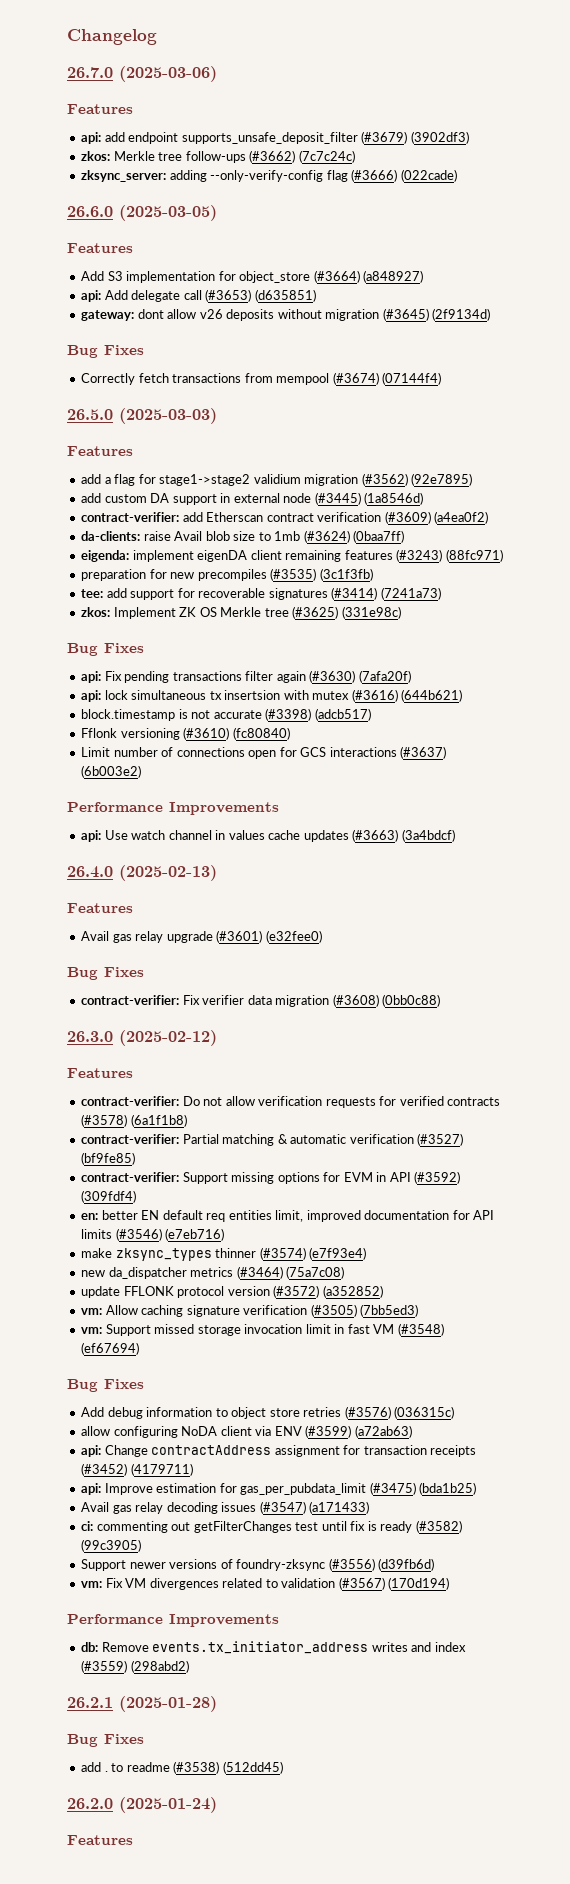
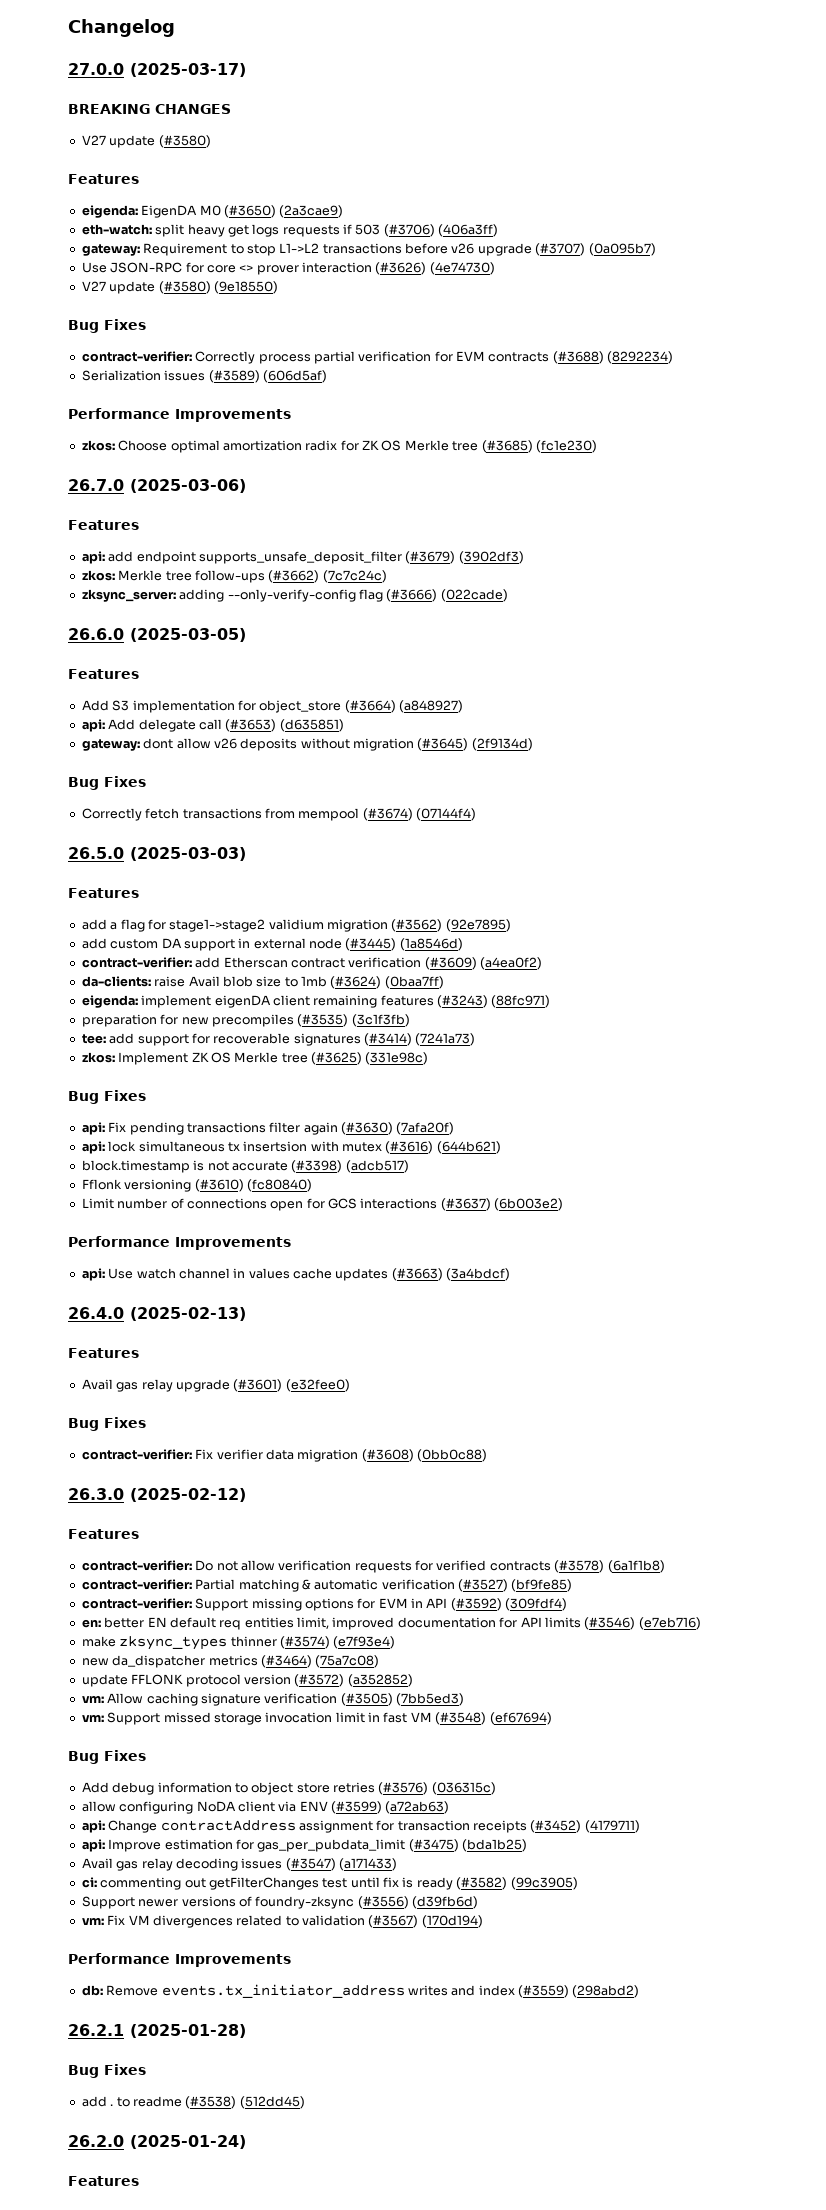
(157, 37) none -> [68,63,246,77] [68,104,231,114] [81,135,211,148] [68,174,139,184] [81,205,344,218] [81,224,499,237] [81,243,656,256] [81,262,495,275] [81,281,278,294] [68,319,146,333] [81,351,674,364] [81,370,327,383] [68,408,291,422] [81,440,597,453] // 27.0.0 (2025-03-17) // BREAKING CHANGES // V27 update (#3580) // Features // eigenda: EigenDA M0 (#3650) (2a3cae9) // eth-watch: split heavy get logs requests if 503 (#3706) (406a3ff) // gateway: Requirement to stop L1->L2 transactions before v26 upgrade (#3707) (0a095b7) // Use JSON-RPC for core <> prover interaction (#3626) (4e74730) // V27 update (#3580) (9e18550) // Bug Fixes // contract-verifier: Correctly process partial verification for EVM contracts (#3688) (8292234) // Serialization issues (#3589) (606d5af) // Performance Improvements // zkos: Choose optimal amortization radix for ZK OS Merkle tree (#3685) (fc1e230)

